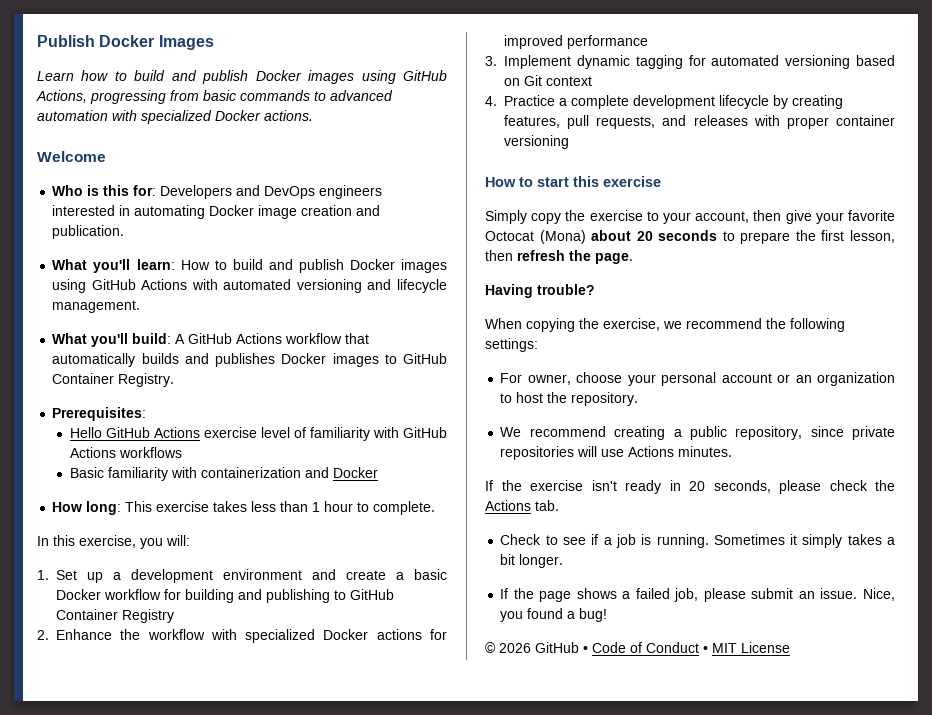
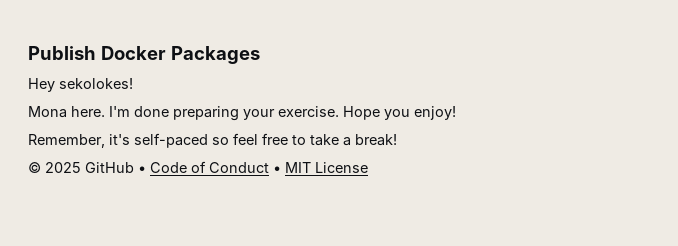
[158,35,214,50] [37,70,448,84] [36,90,393,104] [37,110,313,124] [37,151,106,162] [52,185,383,199] [52,205,381,219] [52,225,125,239] [52,259,447,273] [52,279,448,293] [52,300,141,313] [52,333,370,347] [52,353,448,367] [52,373,175,387] [52,407,147,421] [69,427,448,441] [69,447,182,458] [69,467,378,481] [52,501,436,515] [37,535,190,549] [37,569,447,583] [56,589,394,603] [56,609,174,623] [37,629,447,643] [504,35,648,49] [485,55,895,69] [504,75,592,86] [485,95,843,109] [504,115,895,129] [504,135,569,149] [485,176,661,187] [485,210,895,224] [485,230,895,244] [485,250,633,264] [485,284,595,298] [485,318,845,332] [485,338,538,352] [500,372,895,386] [500,392,639,406] [500,426,895,440] [500,446,733,460] [485,480,895,494] [485,500,559,511] [500,534,896,548] [500,554,564,568] [500,588,895,602] [500,608,608,622] Images // Learn how to build and publish Docker images using GitHub Actions, progressing from basic commands to advanced automation with specialized Docker actions. // Welcome // Who is this for: Developers and DevOps engineers interested in automating Docker image creation and publication. // What you'll learn: How to build and publish Docker images using GitHub Actions with automated versioning and lifecycle management. // What you'll build: A GitHub Actions workflow that automatically builds and publishes Docker images to GitHub Container Registry. // Prerequisites: // Hello GitHub Actions exercise level of familiarity with GitHub Actions workflows // Basic familiarity with containerization and Docker // How long: This exercise takes less than 1 hour to complete. // In this exercise, you will: // 1. Set up a development environment and create a basic Docker workflow for building and publishing to GitHub Container Registry // 2. Enhance the workflow with specialized Docker actions for improved performance // 3. Implement dynamic tagging for automated versioning based on Git context // 4. Practice a complete development lifecycle by creating features, pull requests, and releases with proper container versioning // How to start this exercise // Simply copy the exercise to your account, then give your favorite Octocat (Mona) about 20 seconds to prepare the first lesson, then refresh the page. // Having trouble? // When copying the exercise, we recommend the following settings: // For owner, choose your personal account or an organization to host the repository. // We recommend creating a public repository, since private repositories will use Actions minutes. // If the exercise isn't ready in 20 seconds, please check the Actions tab. // Check to see if a job is running. Sometimes it simply takes a bit longer. // If the page shows a failed job, please submit an issue. Nice, you found a bug! -> [170,46,260,64] [28,78,133,92] [28,106,456,121] [28,133,397,148] Packages // Hey sekolokes! // Mona here. I'm done preparing your exercise. Hope you enjoy! // Remember, it's self-paced so feel free to take a break!
[499,643,531,653] 2026 -> [45,162,81,173] 2025

